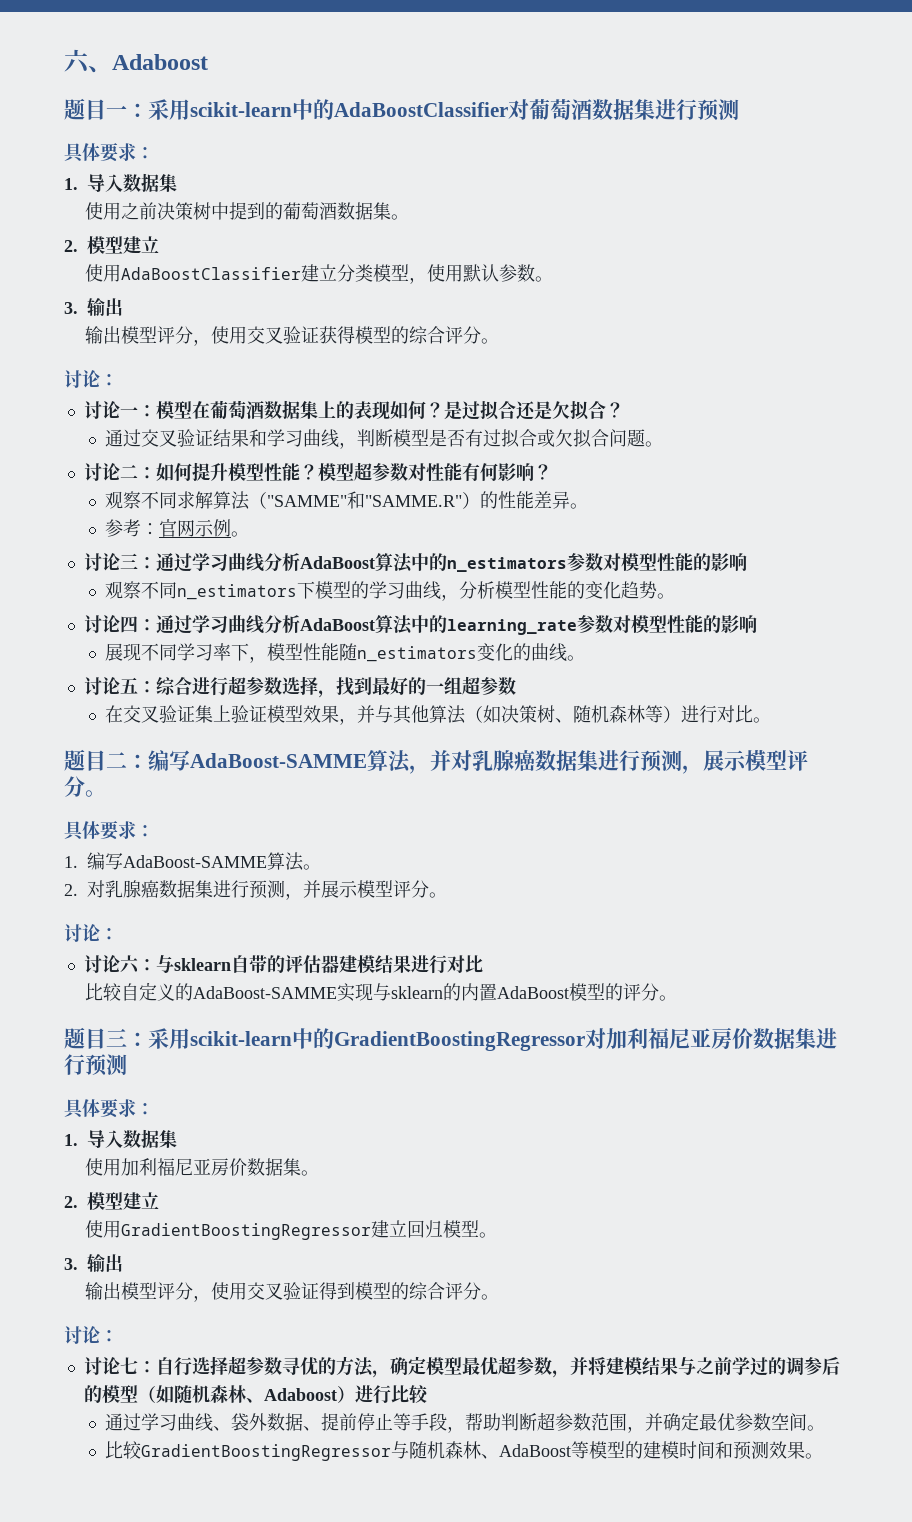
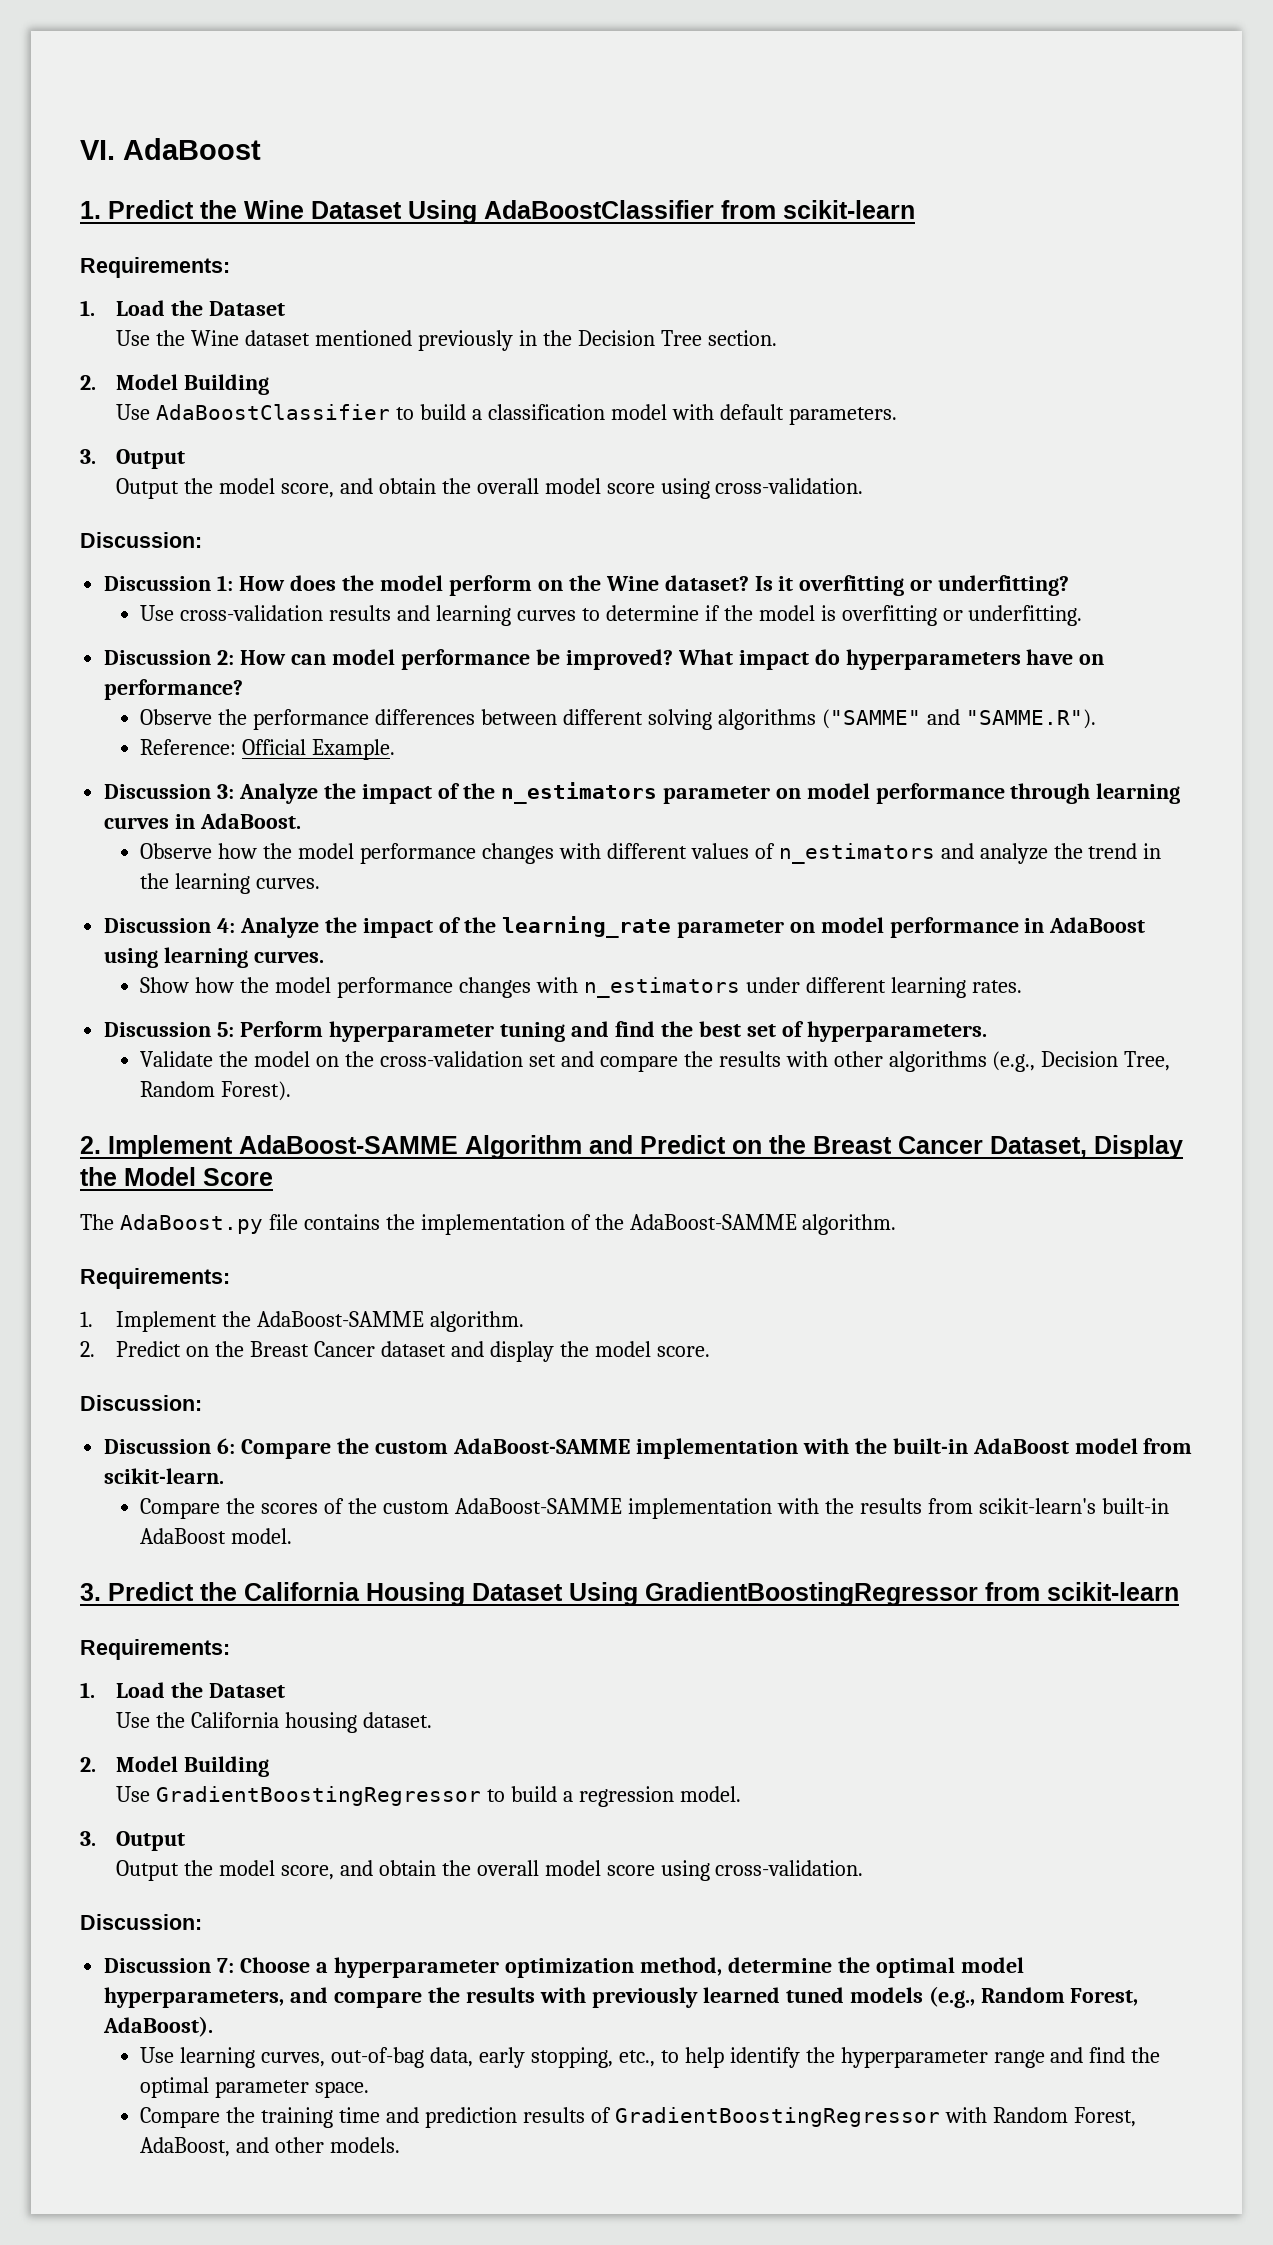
[64,49,208,74] [64,98,739,121] [64,143,154,163] [64,173,177,192] [85,202,410,220] [64,236,159,254] [85,264,554,284] [64,297,123,316] [85,326,500,346] [64,370,118,388] [83,400,624,420] [105,429,664,449] [83,462,552,482] [105,491,589,510] [105,519,250,537] [83,553,747,573] [105,581,676,601] [83,615,757,635] [105,643,586,663] [83,676,516,698] [105,705,772,725] [64,749,808,774] [64,776,106,797] [64,821,154,841] [64,852,321,871] [64,880,447,900] [64,924,118,942] [83,955,483,974] [85,982,678,1002] [64,1027,837,1051] [64,1054,127,1076] [64,1099,154,1119] [64,1129,177,1148] [85,1158,320,1176] [64,1192,159,1210] [85,1220,498,1240] [64,1253,123,1272] [85,1282,500,1302] [64,1326,118,1344] [83,1356,840,1378] [83,1385,429,1404] [105,1412,826,1433] [105,1441,824,1461] 六、Adaboost // 题目一：采用scikit-learn中的AdaBoostClassifier对葡萄酒数据集进行预测 // 具体要求： // 1.导入数据集 // 使用之前决策树中提到的葡萄酒数据集。 // 2.模型建立 // 使用AdaBoostClassifier建立分类模型，使用默认参数。 // 3.输出 // 输出模型评分，使用交叉验证获得模型的综合评分。 // 讨论： // 讨论一：模型在葡萄酒数据集上的表现如何？是过拟合还是欠拟合？ // 通过交叉验证结果和学习曲线，判断模型是否有过拟合或欠拟合问题。 // 讨论二：如何提升模型性能？模型超参数对性能有何影响？ // 观察不同求解算法（"SAMME"和"SAMME.R"）的性能差异。 // 参考：官网示例。 // 讨论三：通过学习曲线分析AdaBoost算法中的n_estimators参数对模型性能的影响 // 观察不同n_estimators下模型的学习曲线，分析模型性能的变化趋势。 // 讨论四：通过学习曲线分析AdaBoost算法中的learning_rate参数对模型性能的影响 // 展现不同学习率下，模型性能随n_estimators变化的曲线。 // 讨论五：综合进行超参数选择，找到最好的一组超参数 // 在交叉验证集上验证模型效果，并与其他算法（如决策树、随机森林等）进行对比。 // 题目二：编写AdaBoost-SAMME算法，并对乳腺癌数据集进行预测，展示模型评分。 // 具体要求： // 1.编写AdaBoost-SAMME算法。 // 2.对乳腺癌数据集进行预测，并展示模型评分。 // 讨论： // 讨论六：与sklearn自带的评估器建模结果进行对比 // 比较自定义的AdaBoost-SAMME实现与sklearn的内置AdaBoost模型的评分。 // 题目三：采用scikit-learn中的GradientBoostingRegressor对加利福尼亚房价数据集进行预测 // 具体要求： // 1.导入数据集 // 使用加利福尼亚房价数据集。 // 2.模型建立 // 使用GradientBoostingRegressor建立回归模型。 // 3.输出 // 输出模型评分，使用交叉验证得到模型的综合评分。 // 讨论： // 讨论七：自行选择超参数寻优的方法，确定模型最优超参数，并将建模结果与之前学过的调参后的模型（如随机森林、Adaboost）进行比较 // 通过学习曲线、袋外数据、提前停止等手段，帮助判断超参数范围，并确定最优参数空间。 // 比较GradientBoostingRegressor与随机森林、AdaBoost等模型的建模时间和预测效果。 -> [80,138,261,160] [80,200,915,224] [80,257,230,278] [80,300,286,316] [116,330,777,351] [80,374,270,395] [116,404,897,425] [80,449,186,469] [116,478,864,499] [80,532,202,548] [104,575,1070,596] [140,605,1083,626] [104,649,1105,670] [104,679,244,700] [140,709,1096,730] [140,739,396,760] [104,782,1181,804] [104,813,302,829] [140,843,1162,864] [140,873,321,894] [104,916,1146,938] [104,947,325,968] [140,977,1022,998] [104,1021,987,1042] [140,1051,1171,1072] [140,1081,292,1101] [80,1135,1183,1159] [80,1167,273,1186] [80,1214,897,1235] [80,1268,230,1289] [80,1311,524,1332] [80,1341,710,1362] [80,1395,202,1411] [104,1438,1193,1459] [104,1468,225,1484] [140,1498,1169,1519] [140,1528,293,1544] [80,1582,1179,1606] [80,1639,230,1660] [80,1682,286,1698] [116,1712,432,1733] [80,1756,270,1777] [116,1786,741,1807] [80,1831,186,1851] [116,1860,864,1881] [80,1914,202,1930] [104,1957,1024,1978] [104,1986,1139,2008] [103,2016,214,2037] [140,2047,1161,2068] [140,2077,370,2098] [140,2107,1136,2128] [140,2137,401,2157] VI. AdaBoost // 1. Predict the Wine Dataset Using AdaBoostClassifier from scikit-learn // Requirements: // 1. Load the Dataset // Use the Wine dataset mentioned previously in the Decision Tree section. // 2. Model Building // Use AdaBoostClassifier to build a classification model with default parameters. // 3. Output // Output the model score, and obtain the overall model score using cross-validation. // Discussion: // Discussion 1: How does the model perform on the Wine dataset? Is it overfitting or underfitting? // Use cross-validation results and learning curves to determine if the model is overfitting or underfitting. // Discussion 2: How can model performance be improved? What impact do hyperparameters have on performance? // Observe the performance differences between different solving algorithms ("SAMME" and "SAMME.R"). // Reference: Official Example. // Discussion 3: Analyze the impact of the n_estimators parameter on model performance through learning curves in AdaBoost. // Observe how the model performance changes with different values of n_estimators and analyze the trend in the learning curves. // Discussion 4: Analyze the impact of the learning_rate parameter on model performance in AdaBoost using learning curves. // Show how the model performance changes with n_estimators under different learning rates. // Discussion 5: Perform hyperparameter tuning and find the best set of hyperparameters. // Validate the model on the cross-validation set and compare the results with other algorithms (e.g., Decision Tree, Random Forest). // 2. Implement AdaBoost-SAMME Algorithm and Predict on the Breast Cancer Dataset, Display the Model Score // The AdaBoost.py file contains the implementation of the AdaBoost-SAMME algorithm. // Requirements: // 1. Implement the AdaBoost-SAMME algorithm. // 2. Predict on the Breast Cancer dataset and display the model score. // Discussion: // Discussion 6: Compare the custom AdaBoost-SAMME implementation with the built-in AdaBoost model from scikit-learn. // Compare the scores of the custom AdaBoost-SAMME implementation with the results from scikit-learn's built-in AdaBoost model. // 3. Predict the California Housing Dataset Using GradientBoostingRegressor from scikit-learn // Requirements: // 1. Load the Dataset // Use the California housing dataset. // 2. Model Building // Use GradientBoostingRegressor to build a regression model. // 3. Output // Output the model score, and obtain the overall model score using cross-validation. // Discussion: // Discussion 7: Choose a hyperparameter optimization method, determine the optimal model hyperparameters, and compare the results with previously learned tuned models (e.g., Random Forest, AdaBoost). // Use learning curves, out-of-bag data, early stopping, etc., to help identify the hyperparameter range and find the optimal parameter space. // Compare the training time and prediction results of GradientBoostingRegressor with Random Forest, AdaBoost, and other models.

